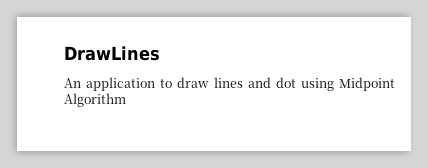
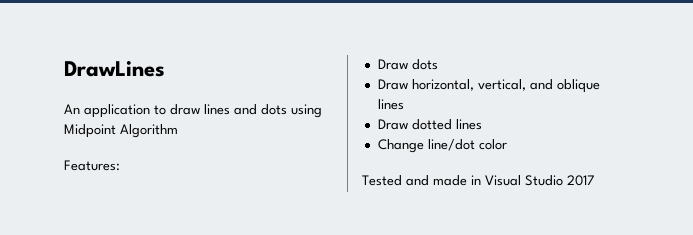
[275,77,296,88] dot -> [261,104,287,115] dots
(126, 100) none -> [64,160,120,171] [377,59,438,70] [377,79,600,93] [377,99,404,110] [377,119,482,130] [377,139,507,153] [362,175,595,186] // Features: // Draw dots // Draw horizontal, vertical, and oblique lines // Draw dotted lines // Change line/dot color // Tested and made in Visual Studio 2017

